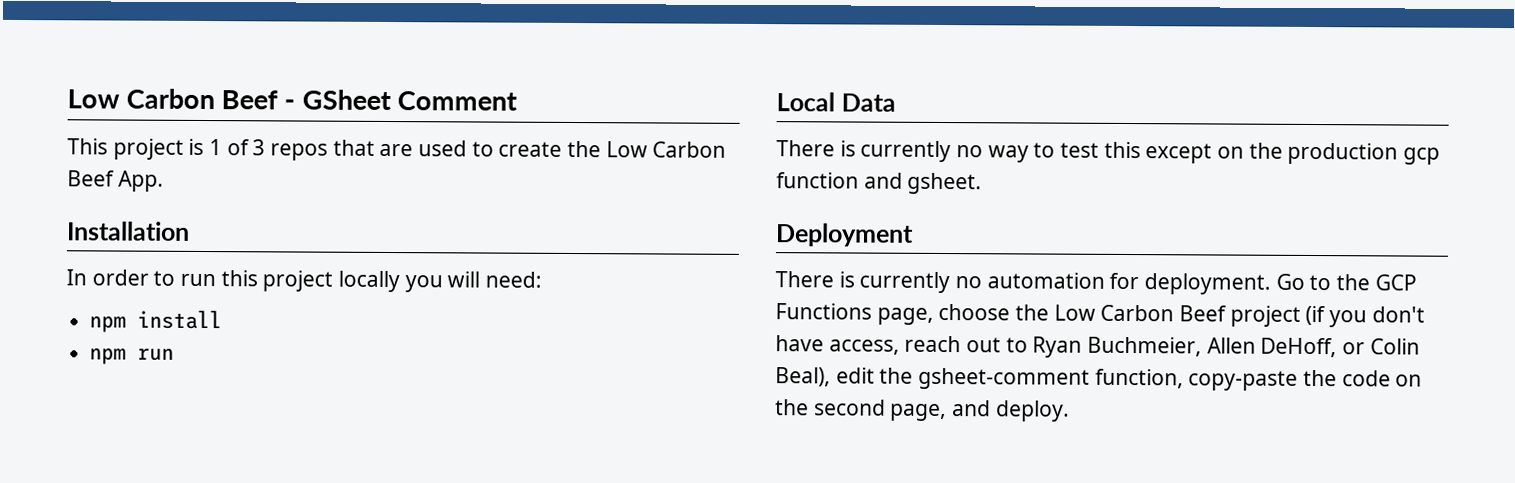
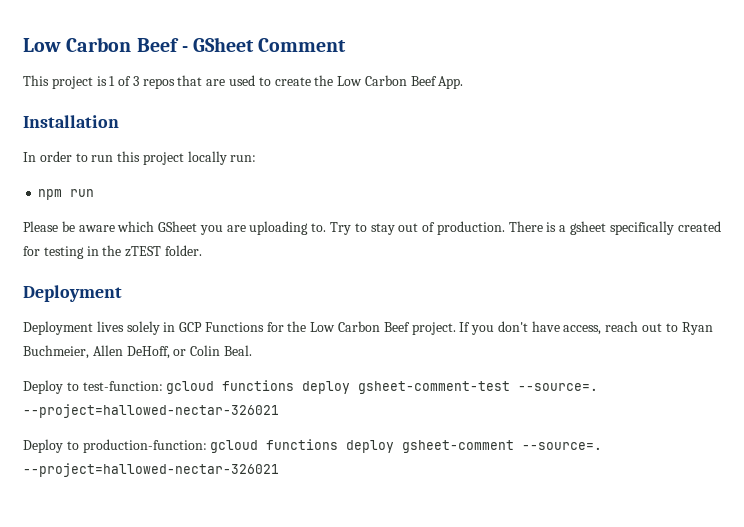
[404,271,543,293] [89,309,223,333] [89,347,175,365] [776,92,896,112] [776,140,1441,165] [776,172,983,195] [775,223,914,247] [775,271,1417,295] [775,303,1327,327] you will need: // npm install // npm run // Local Data // There is currently no way to test this except on the production gcp function and gsheet. // Deployment // There is currently no automation for deployment. Go to the GCP Functions page, choose the Low Carbon Beef project (if -> [230,155,257,162] [38,189,95,200] [23,221,721,235] [23,245,202,259] [23,285,122,302] [23,321,471,335] run: // npm run // Please be aware which GSheet you are uploading to. Try to stay out of production. There is a gsheet specifically created for testing in the zTEST folder. // Deployment // Deployment lives solely in GCP Functions for the Low Carbon Beef project. If
[775,367,1423,391] [775,399,1070,422] Beal), edit the gsheet-comment function, copy-paste the code on the second page, and deploy. -> [223,345,252,356] [23,380,599,394] [23,404,279,418] [23,439,603,453] [23,463,279,477] Beal. // Deploy to test-function: gcloud functions deploy gsheet-comment-test --source=. --project=hallowed-nectar-326021 // Deploy to production-function: gcloud functions deploy gsheet-comment --source=. --project=hallowed-nectar-326021

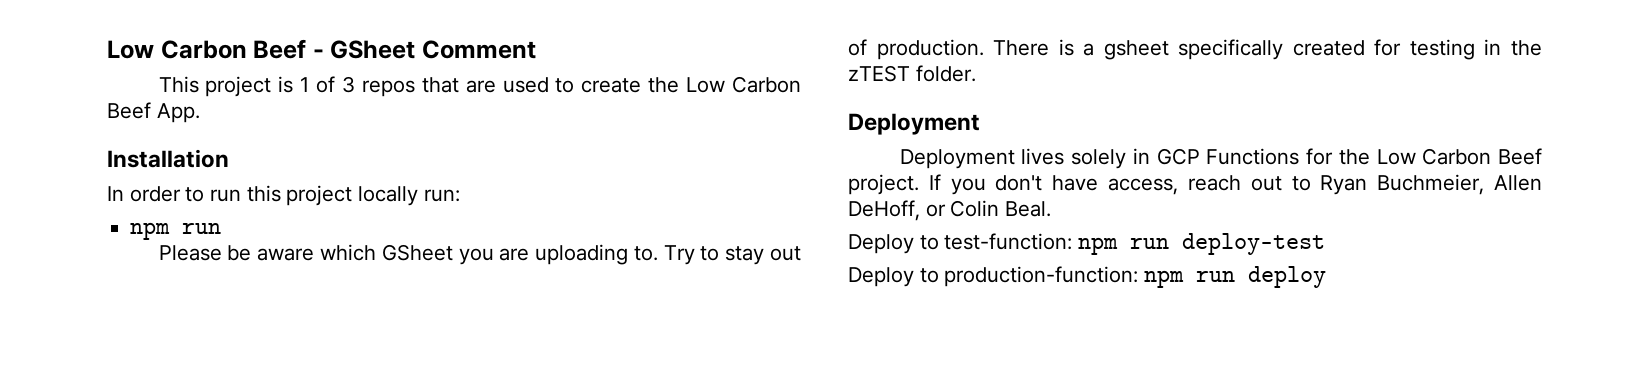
[166,380,599,394] [23,404,279,418] [23,439,603,453] [23,463,279,477] gcloud functions deploy gsheet-comment-test --source=. --project=hallowed-nectar-326021 // Deploy to production-function: gcloud functions deploy gsheet-comment --source=. --project=hallowed-nectar-326021 -> [1078,233,1326,255] [848,266,1327,288] npm run deploy-test // Deploy to production-function: npm run deploy

